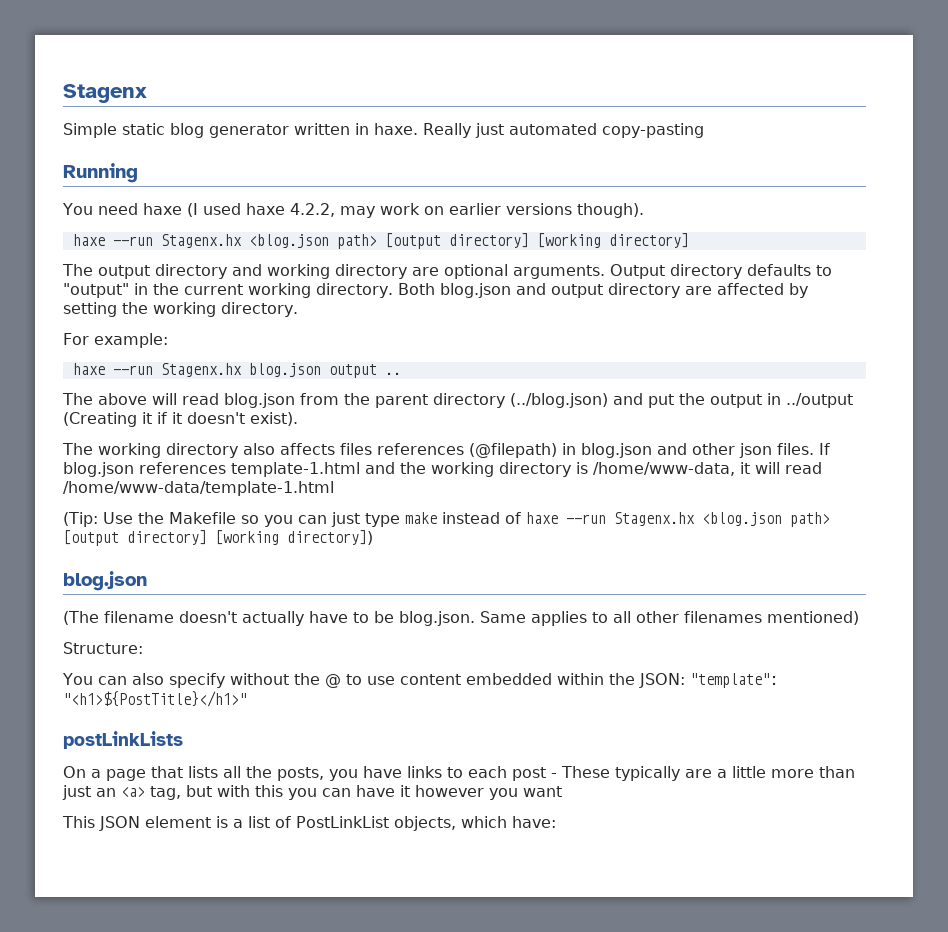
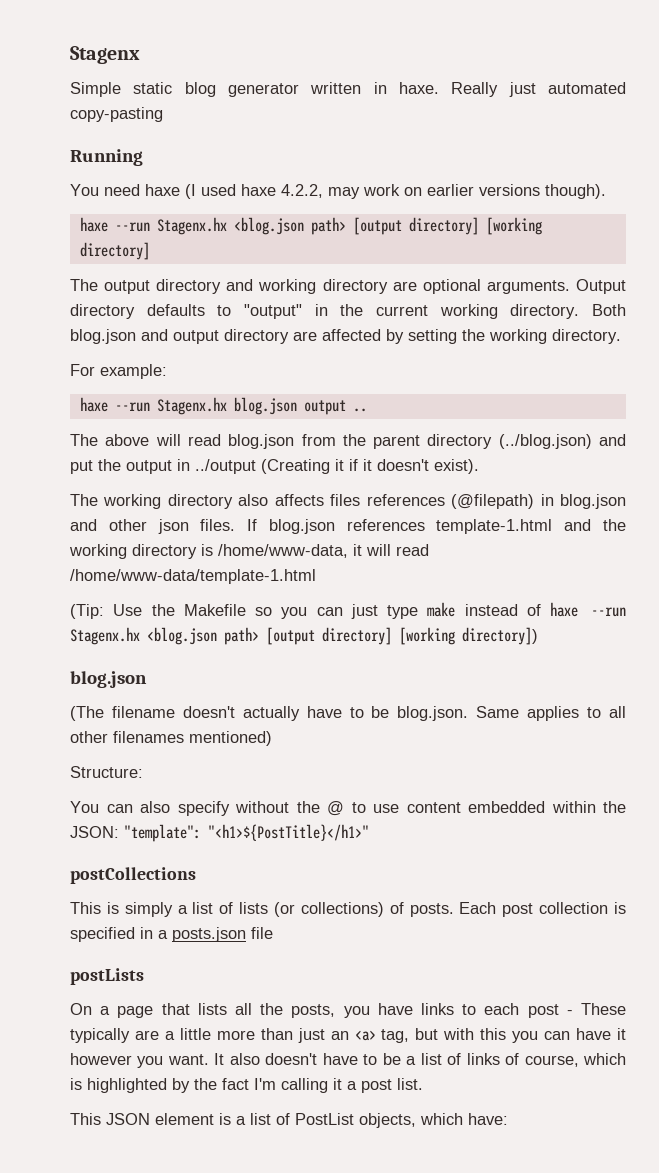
[63,731,183,749] postLinkLists -> [70,867,196,884] [70,902,626,917] [70,927,273,942] [70,968,144,985] postCollections // This is simply a list of lists (or collections) of posts. Each post collection is specified in a posts.json file // postLists
[523,786,562,797] want -> [167,1053,626,1067] [70,1078,423,1093] want. It also doesn't have to be a list of links of course, which is highlighted by the fact I'm calling it a post list.
[296,816,389,828] PostLinkList -> [295,1113,354,1125] PostList

